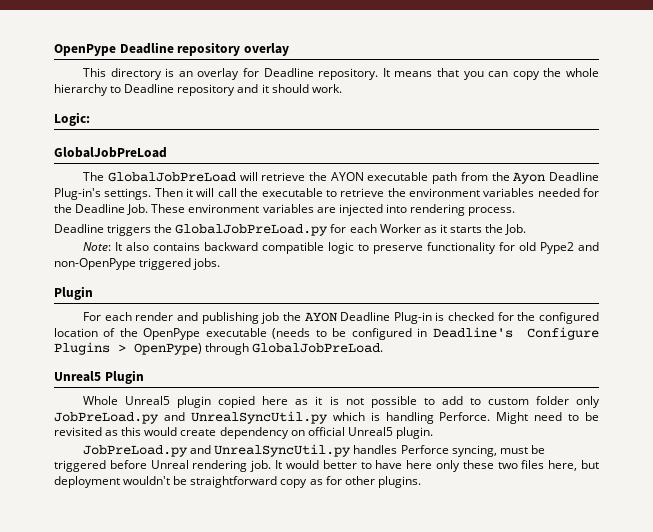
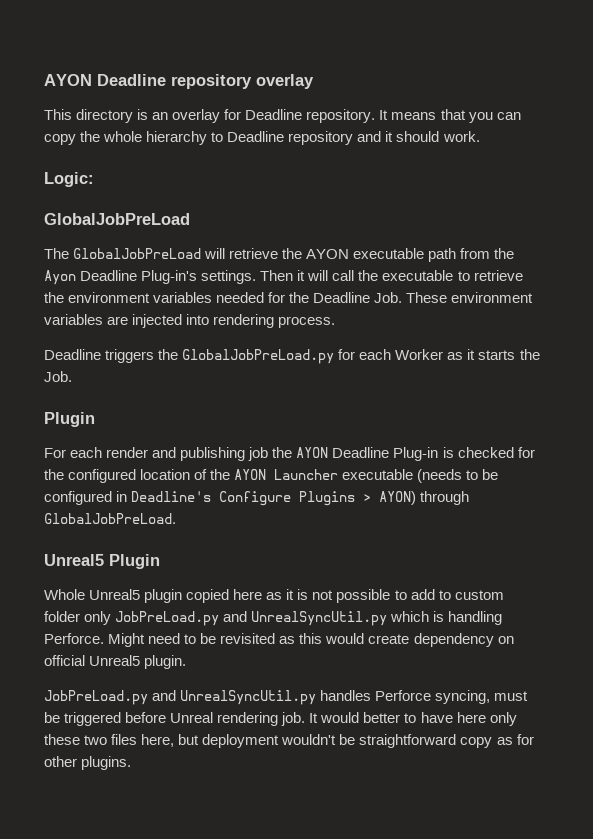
[54,44,116,56] OpenPype -> [44,74,92,86] AYON
[83,242,599,254] [54,258,221,270] // Note: It also contains backward compatible logic to preserve functionality for old Pype2 and non-OpenPype triggered jobs. -> (72, 376) none
[143,328,201,340] OpenPype -> [234,469,339,480] AYON Launcher
[134,343,202,355] OpenPype) -> [379,491,417,505] AYON)

